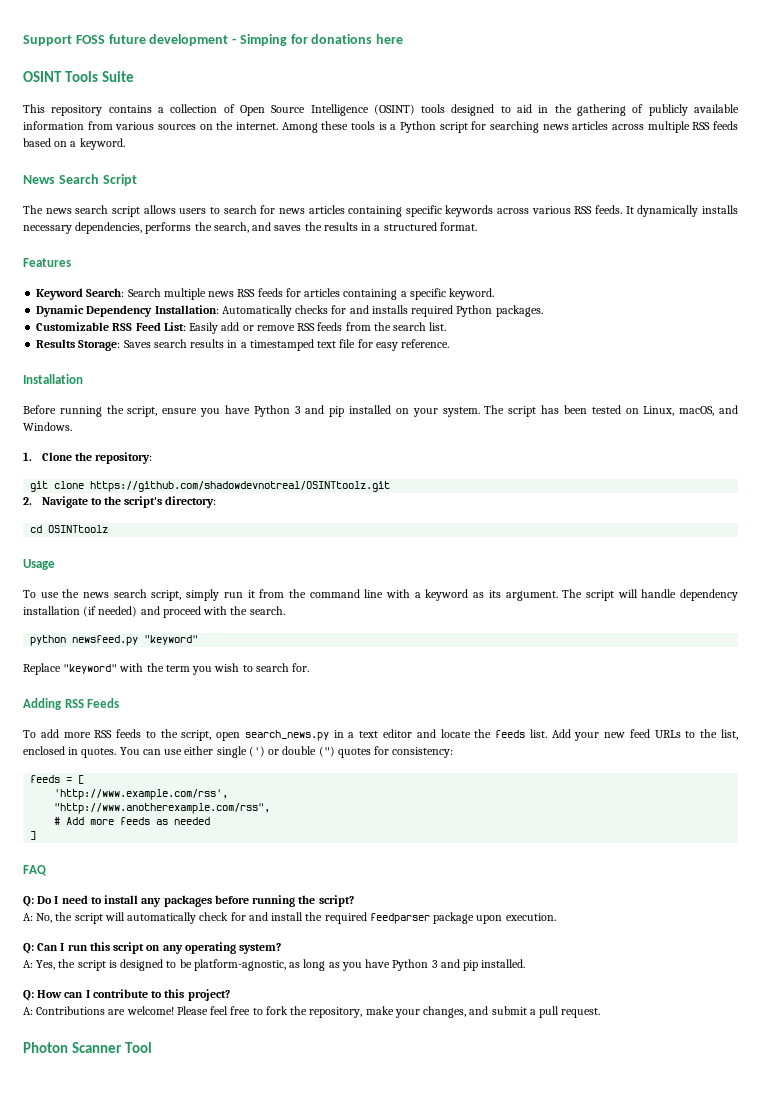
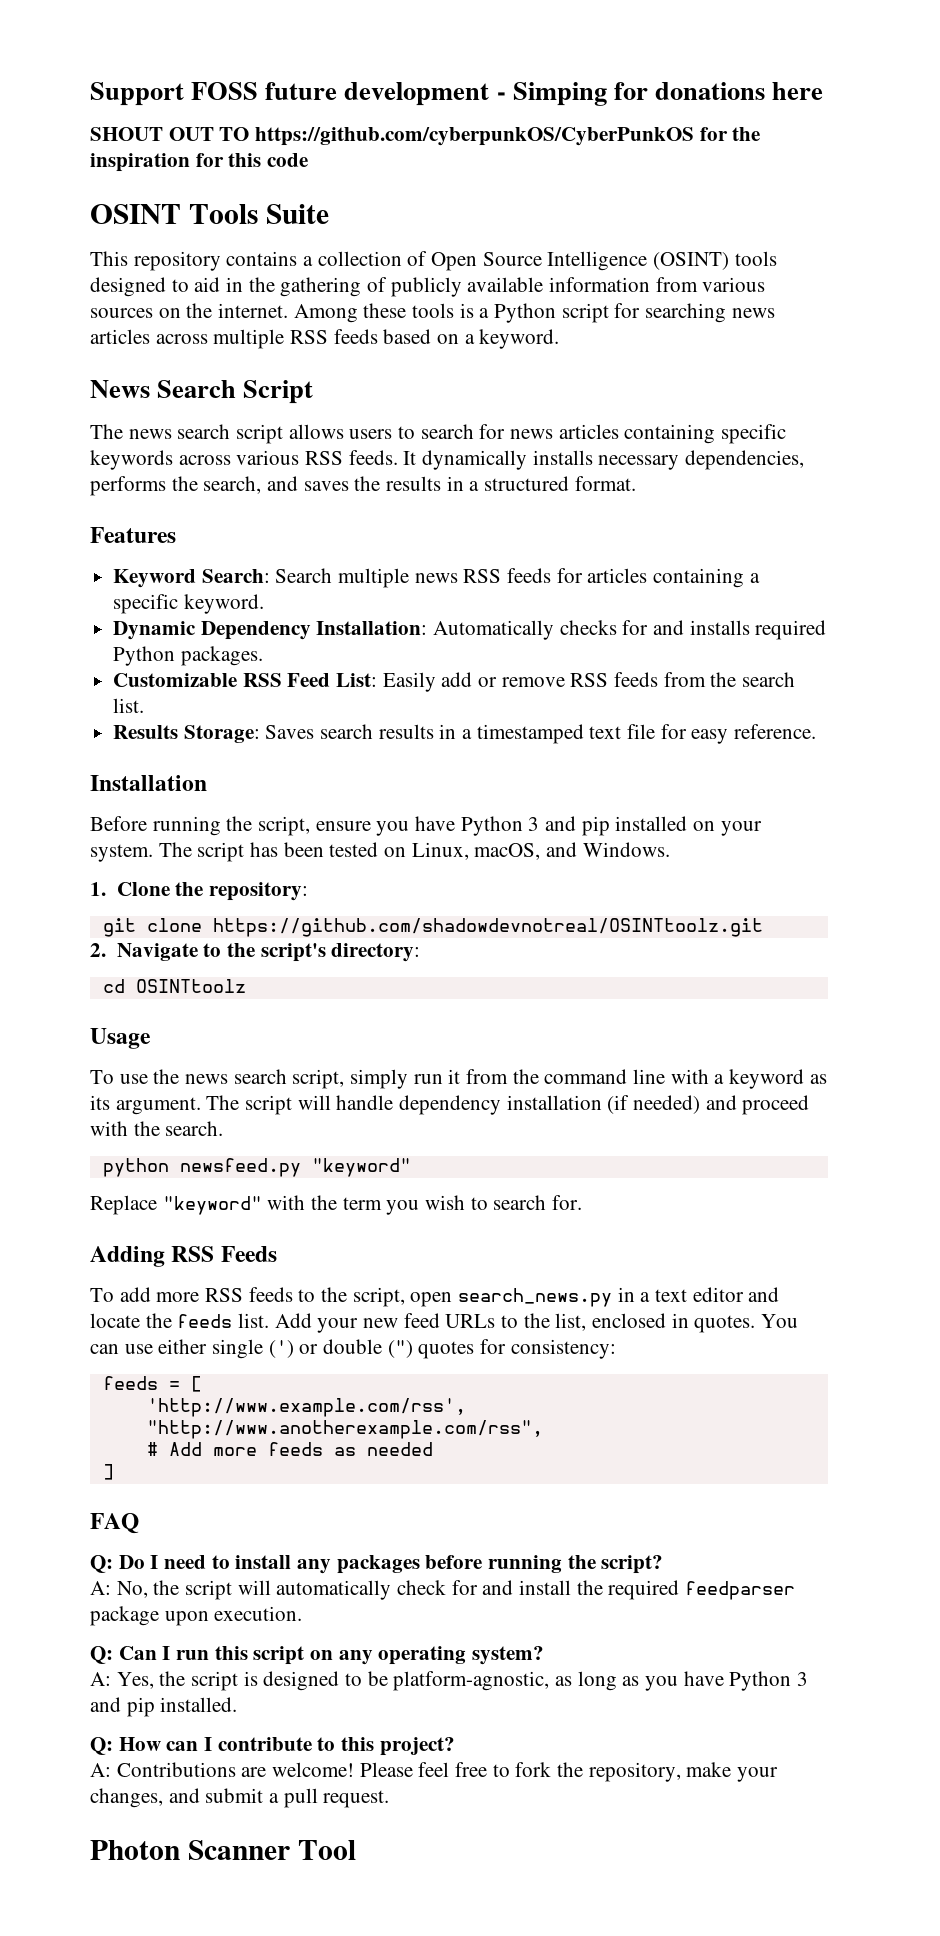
(404, 39) none -> [90,127,761,146] [90,153,309,172] // SHOUT OUT TO https://github.com/cyberpunkOS/CyberPunkOS for the inspiration for this code

